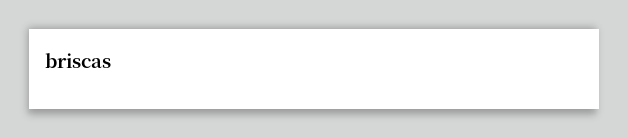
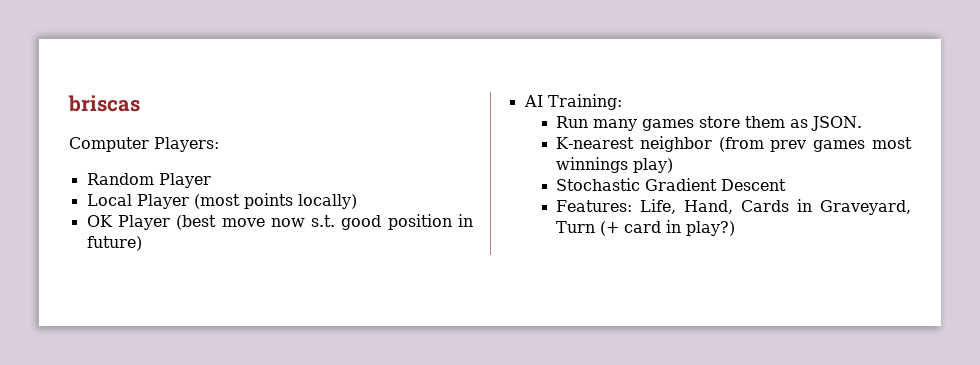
(111, 60) none -> [69,137,219,152] [86,173,211,188] [86,193,357,209] [86,214,474,230] [86,236,142,251] [523,94,622,110] [556,116,863,131] [556,136,912,152] [556,157,674,173] [556,178,787,191] [556,199,911,215] [556,220,736,236] // Computer Players: // Random Player // Local Player (most points locally) // OK Player (best move now s.t. good position in future) // AI Training: // Run many games store them as JSON. // K-nearest neighbor (from prev games most winnings play) // Stochastic Gradient Descent // Features: Life, Hand, Cards in Graveyard, Turn (+ card in play?)

